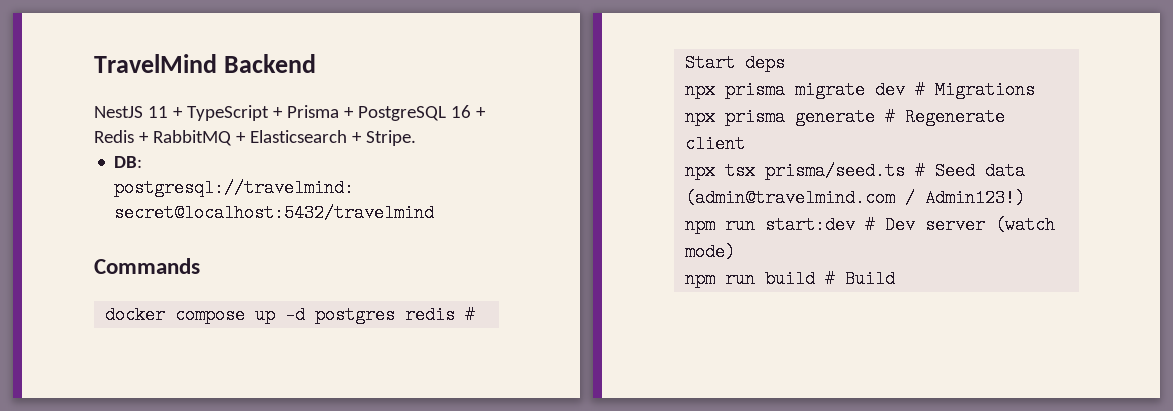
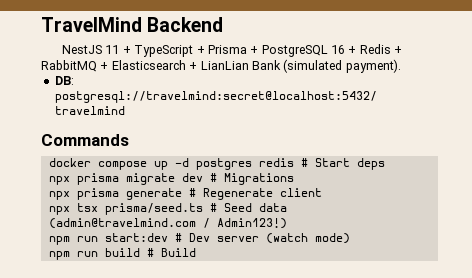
[365,130,416,146] Stripe. -> [200,59,401,73] LianLian Bank (simulated payment).

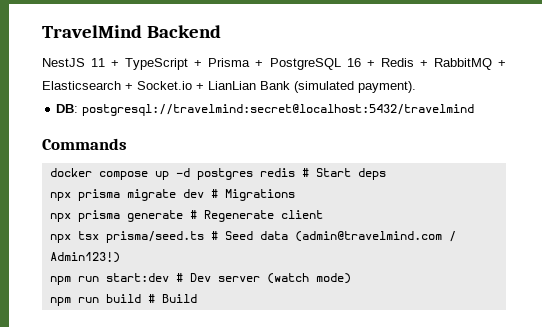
(198, 66) none -> [137,81,204,90] Socket.io +

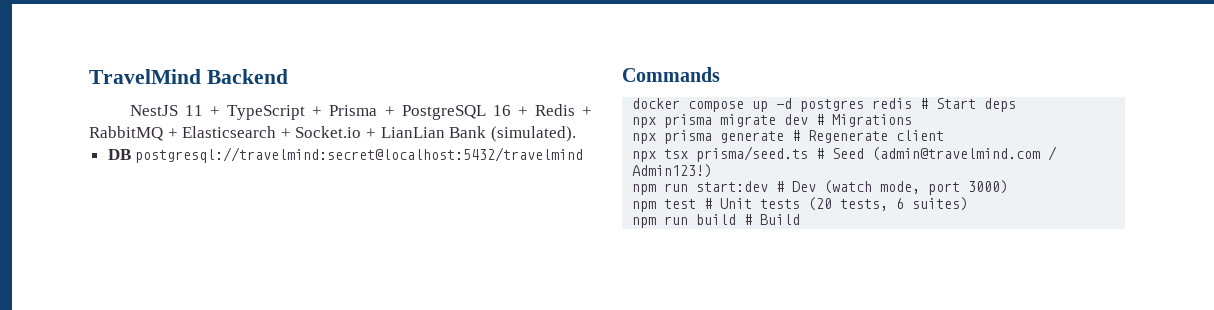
[294,81,416,93] [56,104,79,113] (simulated payment). // DB: -> [490,126,576,142] [107,149,131,160] (simulated). // DB
[259,231,288,240] data -> (865, 153) none
[217,273,351,284] server (watch mode) -> [824,180,1009,195] [632,197,969,212] (watch mode, port 3000) // npm test # Unit tests (20 tests, 6 suites)

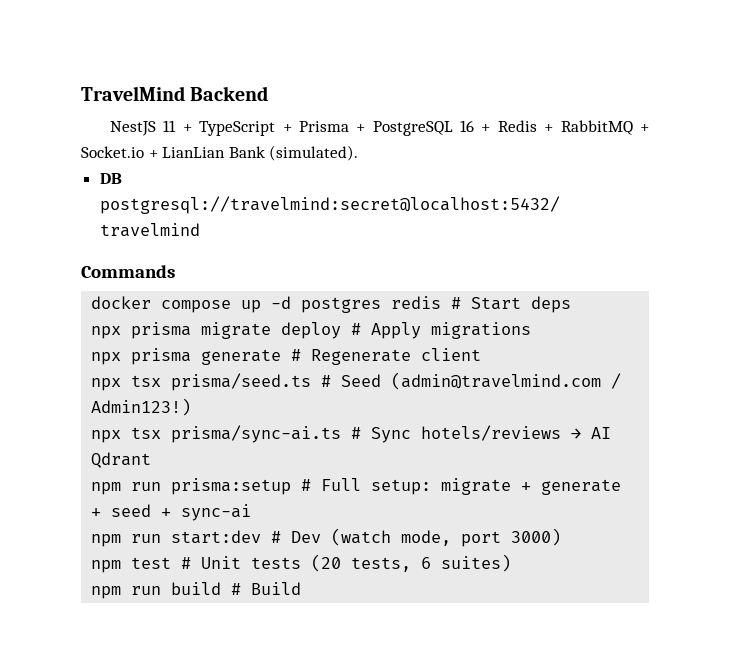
[182,126,291,138] Elasticsearch + -> (649, 128) none
[784,114,913,127] dev # Migrations -> [281,322,532,339] deploy # Apply migrations
(713, 171) none -> [91,425,612,443] [91,452,152,468] [91,478,622,495] [91,504,252,521] // npx tsx prisma/sync-ai.ts # Sync hotels/reviews → AI Qdrant // npm run prisma:setup # Full setup: migrate + generate + seed + sync-ai

